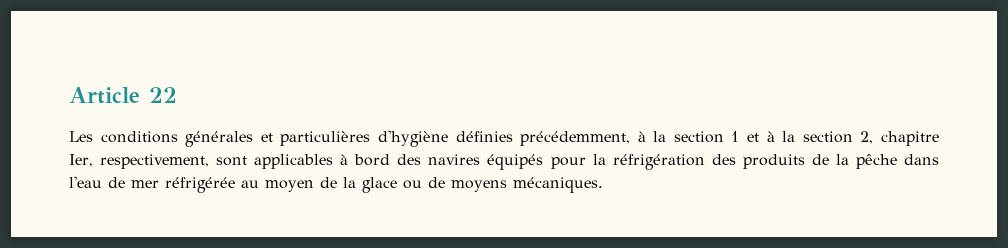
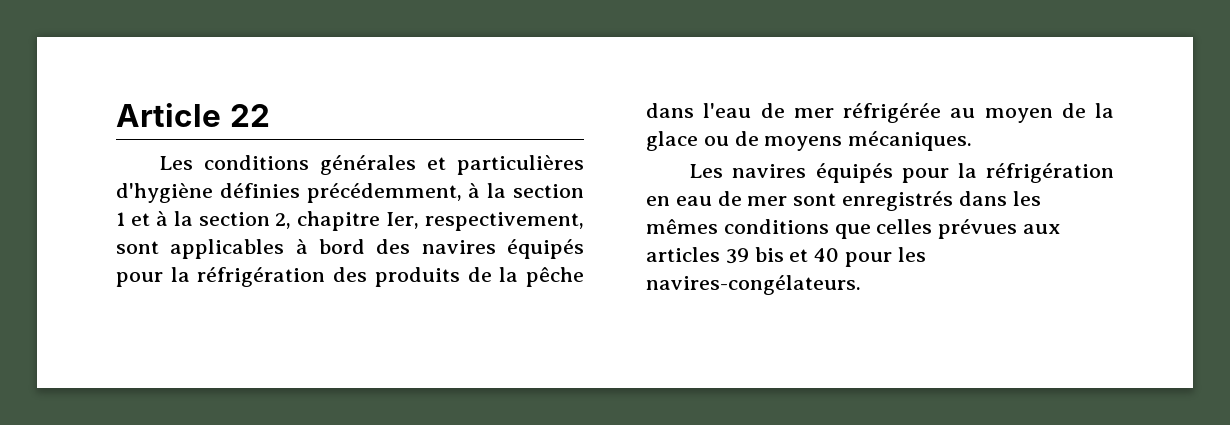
(603, 185) none -> [689,163,1114,183] [646,191,1041,211] [646,219,1061,239] [646,247,926,267] [646,275,861,295] // Les navires équipés pour la réfrigération en eau de mer sont enregistrés dans les mêmes conditions que celles prévues aux articles 39 bis et 40 pour les navires-congélateurs.

